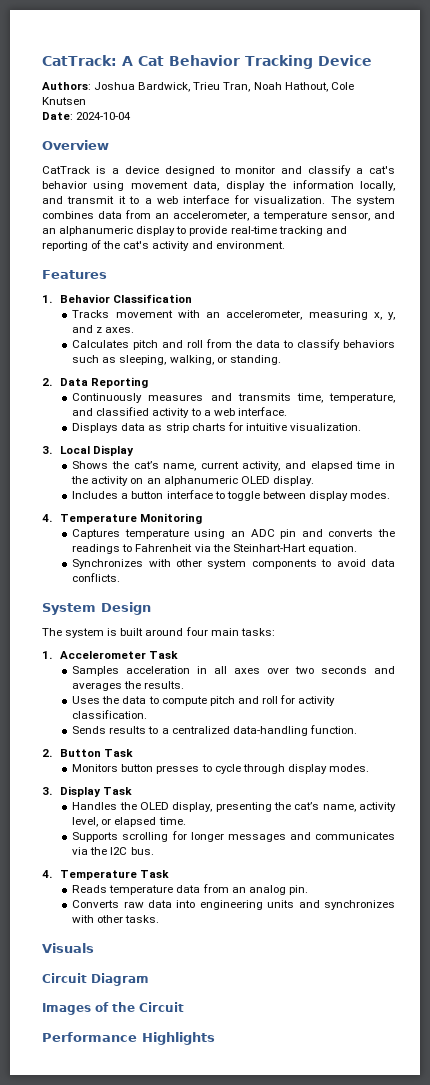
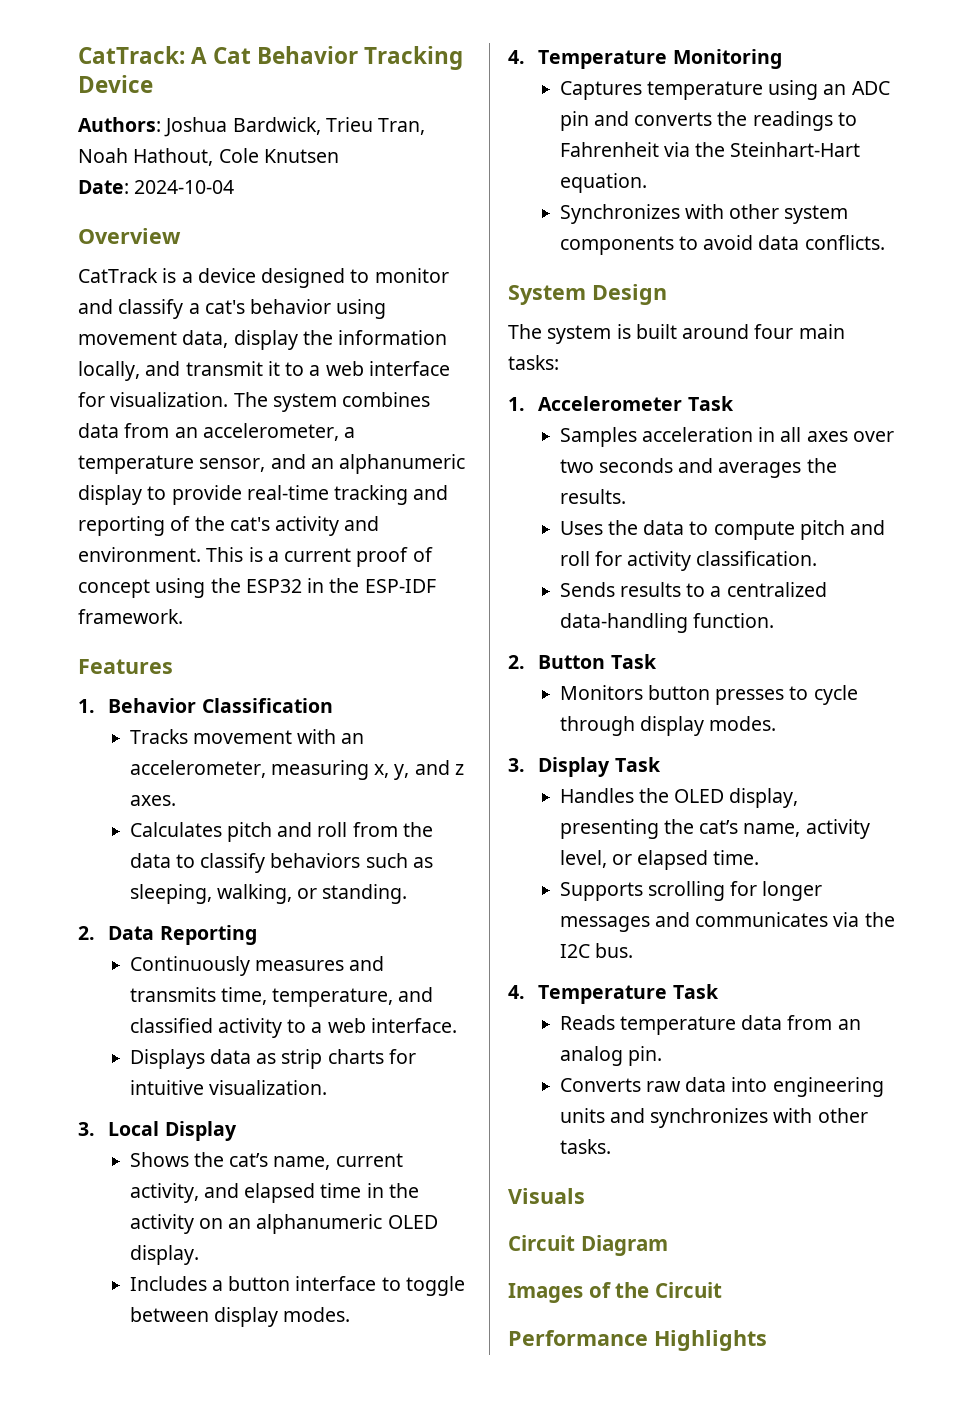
(285, 245) none -> [206,547,433,567] [78,578,436,598] [78,609,183,624] This is a current proof of concept using the ESP32 in the ESP-IDF framework.

